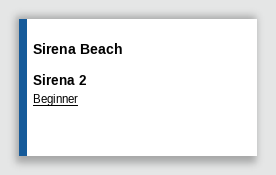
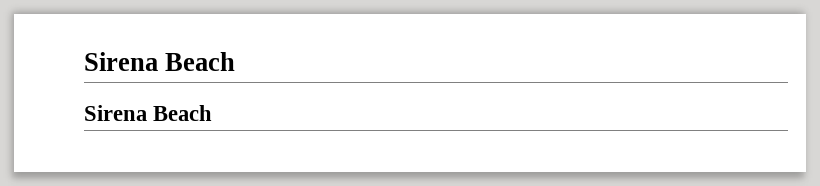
[79,75,87,85] [33,94,78,106] 2 // Beginner -> [153,105,213,121] Beach

